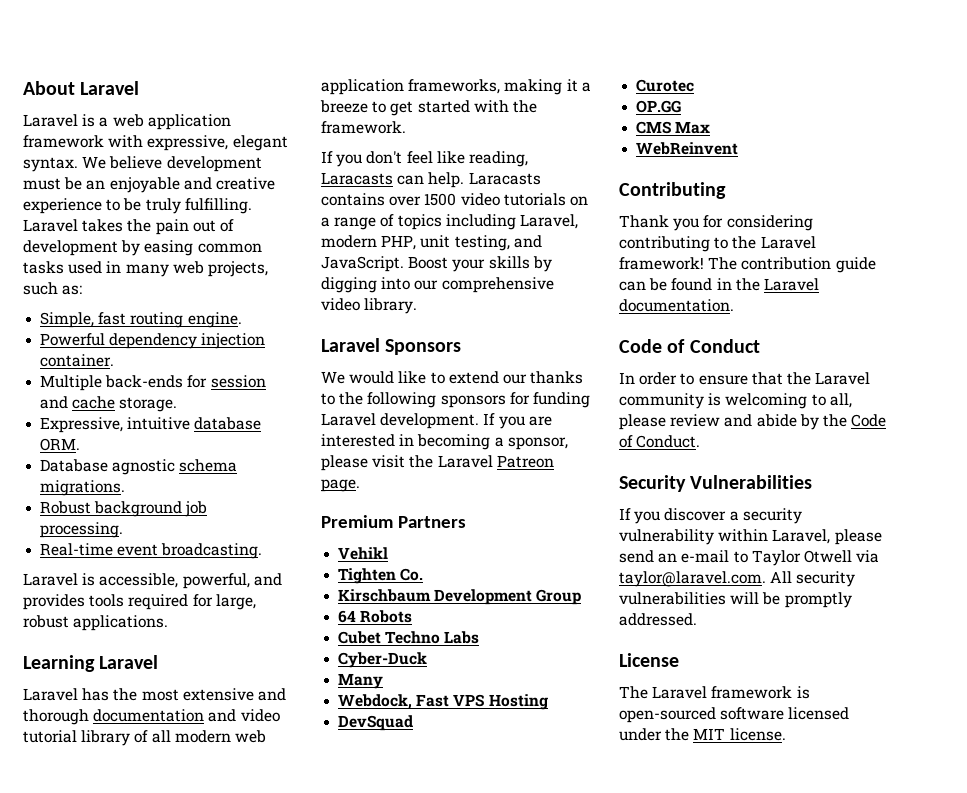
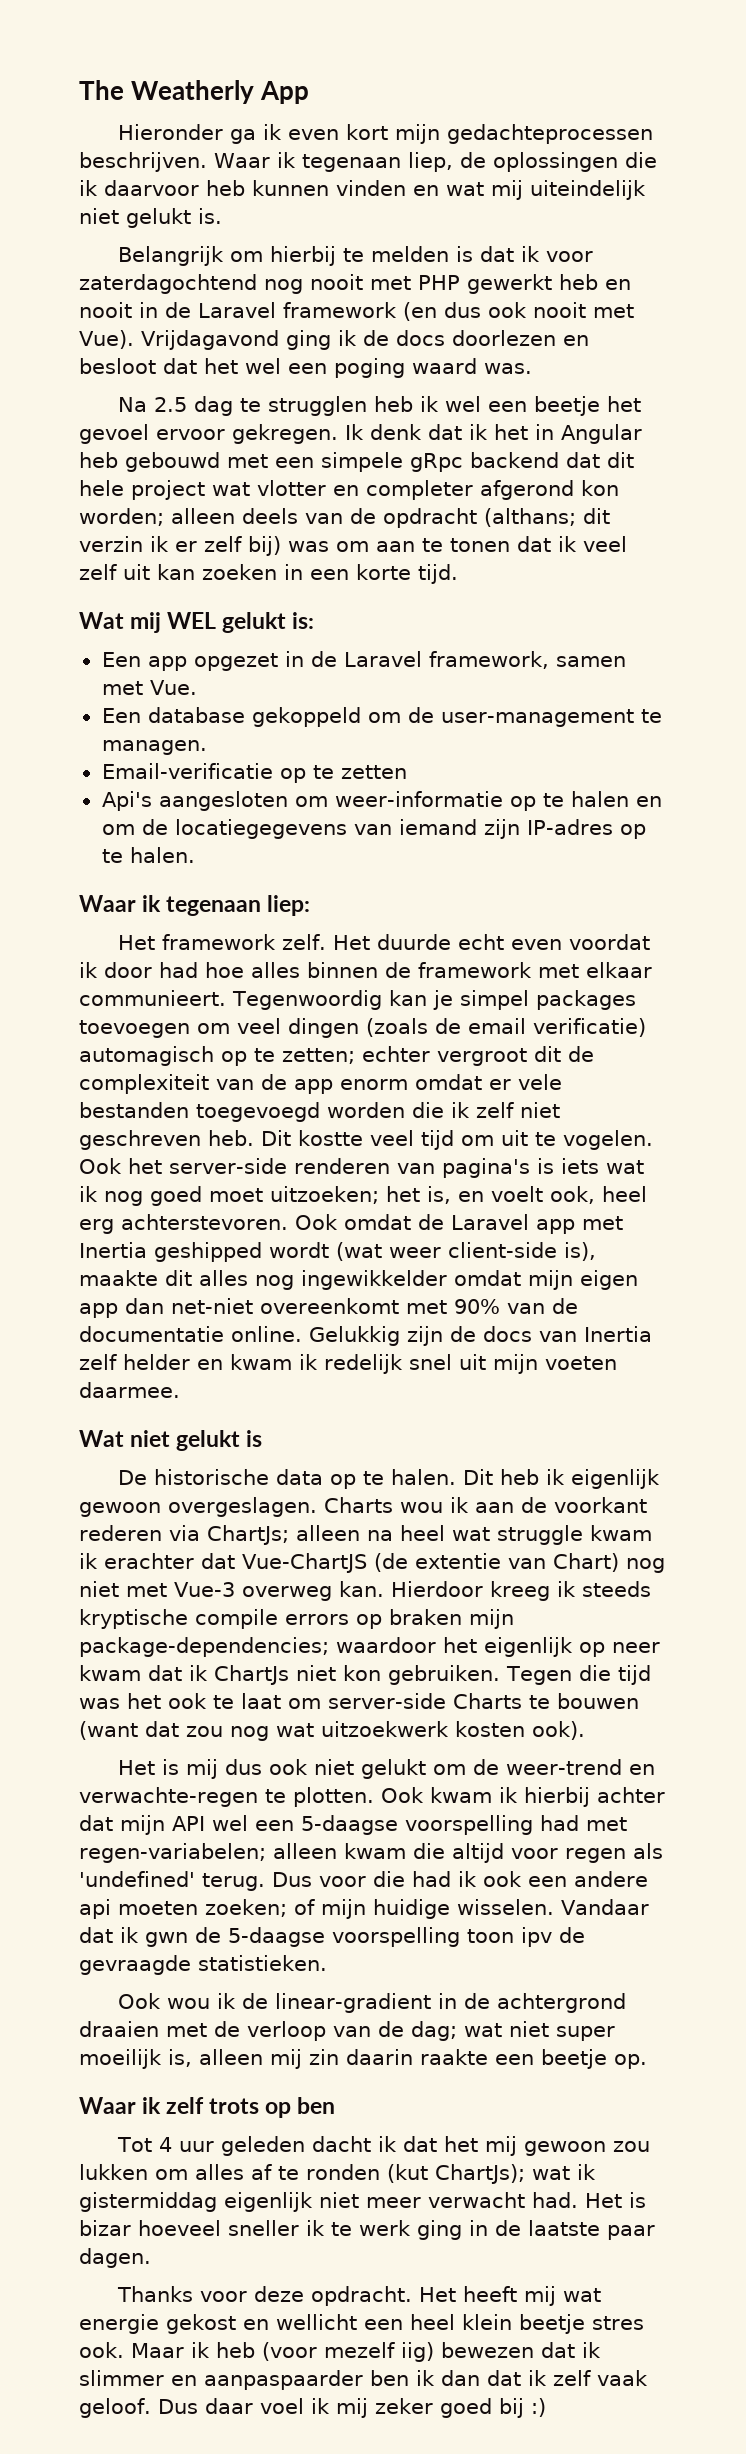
[23,81,140,95] [23,114,231,130] [23,135,288,151] [23,156,262,172] [23,177,275,193] [23,198,252,214] [23,219,234,235] [23,240,262,256] [23,261,268,277] [23,282,83,295] [40,312,242,328] [40,333,266,349] [40,354,115,367] [40,375,266,391] [40,396,178,412] [40,417,262,433] [40,438,81,451] [40,459,238,475] [40,480,126,496] [40,501,208,517] [40,522,124,538] [40,543,263,559] [23,573,282,589] [23,594,256,610] [23,615,169,631] [23,655,159,672] [23,688,286,701] [23,709,280,725] [23,730,266,746] [321,79,591,95] [320,100,537,116] [321,121,406,134] [321,151,528,167] [321,172,541,188] [321,193,588,206] [321,214,578,230] [321,235,542,251] [321,256,552,272] [321,277,554,293] [321,298,418,314] [321,338,462,355] [321,371,584,384] [321,392,590,408] [321,413,552,429] [321,434,568,450] [321,455,554,471] [321,479,360,492] [321,515,466,528] [338,547,389,560] [338,568,424,584] [338,589,582,605] [338,610,413,623] [338,631,480,644] [338,652,428,668] [338,673,384,689] [338,694,548,710] [338,715,414,731] [636,79,695,92] [636,100,682,113] [636,121,711,134] [636,142,739,155] [619,182,726,199] [619,215,813,231] [619,236,816,252] [619,257,876,273] [619,278,819,291] [619,299,734,312] [619,339,760,353] [619,372,871,385] [619,393,852,409] [619,414,887,430] [619,435,701,448] [619,475,813,492] [619,508,802,524] [619,529,882,545] [619,550,880,566] [619,571,856,587] [619,592,852,608] [619,613,697,626] [619,653,679,667] [619,686,810,699] [619,707,850,723] [619,728,786,741] About Laravel // Laravel is a web application framework with expressive, elegant syntax. We believe development must be an enjoyable and creative experience to be truly fulfilling. Laravel takes the pain out of development by easing common tasks used in many web projects, such as: // Simple, fast routing engine. // Powerful dependency injection container. // Multiple back-ends for session and cache storage. // Expressive, intuitive database ORM. // Database agnostic schema migrations. // Robust background job processing. // Real-time event broadcasting. // Laravel is accessible, powerful, and provides tools required for large, robust applications. // Learning Laravel // Laravel has the most extensive and thorough documentation and video tutorial library of all modern web application frameworks, making it a breeze to get started with the framework. // If you don't feel like reading, Laracasts can help. Laracasts contains over 1500 video tutorials on a range of topics including Laravel, modern PHP, unit testing, and JavaScript. Boost your skills by digging into our comprehensive video library. // Laravel Sponsors // We would like to extend our thanks to the following sponsors for funding Laravel development. If you are interested in becoming a sponsor, please visit the Laravel Patreon page. // Premium Partners // Vehikl // Tighten Co. // Kirschbaum Development Group // 64 Robots // Cubet Techno Labs // Cyber-Duck // Many // Webdock, Fast VPS Hosting // DevSquad // Curotec // OP.GG // CMS Max // WebReinvent // Contributing // Thank you for considering contributing to the Laravel framework! The contribution guide can be found in the Laravel documentation. // Code of Conduct // In order to ensure that the Laravel community is welcoming to all, please review and abide by the Code of Conduct. // Security Vulnerabilities // If you discover a security vulnerability within Laravel, please send an e-mail to Taylor Otwell via taylor@laravel.com. All security vulnerabilities will be promptly addressed. // License // The Laravel framework is open-sourced software licensed under the MIT license. -> [79,80,310,104] [118,124,654,144] [79,152,657,172] [79,180,646,200] [79,208,222,228] [118,246,594,266] [79,274,631,294] [79,302,634,321] [79,330,589,350] [79,358,532,378] [118,396,642,416] [79,424,642,444] [79,452,634,472] [79,480,619,500] [79,508,610,528] [79,536,627,556] [79,564,458,584] [79,612,315,633] [101,651,626,671] [101,680,197,695] [101,707,662,727] [101,740,207,755] [101,763,407,783] [101,791,662,811] [101,819,646,839] [101,847,195,863] [79,895,311,916] [118,934,651,950] [79,962,652,978] [79,990,636,1010] [79,1018,646,1038] [79,1046,594,1066] [79,1074,562,1094] [79,1102,560,1122] [79,1130,653,1150] [79,1158,644,1178] [79,1186,647,1206] [79,1214,623,1234] [79,1242,596,1262] [79,1270,638,1290] [79,1298,578,1318] [79,1326,652,1346] [79,1354,617,1374] [79,1382,180,1398] [79,1430,263,1451] [118,1469,661,1489] [79,1497,647,1517] [79,1525,652,1545] [79,1553,665,1573] [79,1581,651,1601] [79,1609,514,1629] [79,1637,660,1657] [79,1665,651,1685] [79,1693,639,1709] [79,1721,585,1741] [118,1759,656,1779] [79,1787,665,1807] [79,1815,627,1835] [79,1843,663,1863] [79,1871,648,1891] [79,1899,649,1919] [79,1927,585,1947] [79,1955,327,1975] [118,1993,627,2013] [79,2021,615,2041] [79,2049,647,2069] [79,2097,336,2118] [117,2136,651,2156] [79,2164,596,2184] [79,2192,646,2212] [79,2220,655,2240] [79,2248,151,2268] [117,2286,602,2306] [79,2314,644,2334] [79,2342,601,2362] [79,2370,648,2390] [79,2398,546,2418] The Weatherly App // Hieronder ga ik even kort mijn gedachteprocessen beschrijven. Waar ik tegenaan liep, de oplossingen die ik daarvoor heb kunnen vinden en wat mij uiteindelijk niet gelukt is. // Belangrijk om hierbij te melden is dat ik voor zaterdagochtend nog nooit met PHP gewerkt heb en nooit in de Laravel framework (en dus ook nooit met Vue). Vrijdagavond ging ik de docs doorlezen en besloot dat het wel een poging waard was. // Na 2.5 dag te strugglen heb ik wel een beetje het gevoel ervoor gekregen. Ik denk dat ik het in Angular heb gebouwd met een simpele gRpc backend dat dit hele project wat vlotter en completer afgerond kon worden; alleen deels van de opdracht (althans; dit verzin ik er zelf bij) was om aan te tonen dat ik veel zelf uit kan zoeken in een korte tijd. // Wat mij WEL gelukt is: // Een app opgezet in de Laravel framework, samen met Vue. // Een database gekoppeld om de user-management te managen. // Email-verificatie op te zetten // Api's aangesloten om weer-informatie op te halen en om de locatiegegevens van iemand zijn IP-adres op te halen. // Waar ik tegenaan liep: // Het framework zelf. Het duurde echt even voordat ik door had hoe alles binnen de framework met elkaar communieert. Tegenwoordig kan je simpel packages toevoegen om veel dingen (zoals de email verificatie) automagisch op te zetten; echter vergroot dit de complexiteit van de app enorm omdat er vele bestanden toegevoegd worden die ik zelf niet geschreven heb. Dit kostte veel tijd om uit te vogelen. Ook het server-side renderen van pagina's is iets wat ik nog goed moet uitzoeken; het is, en voelt ook, heel erg achterstevoren. Ook omdat de Laravel app met Inertia geshipped wordt (wat weer client-side is), maakte dit alles nog ingewikkelder omdat mijn eigen app dan net-niet overeenkomt met 90% van de documentatie online. Gelukkig zijn de docs van Inertia zelf helder en kwam ik redelijk snel uit mijn voeten daarmee. // Wat niet gelukt is // De historische data op te halen. Dit heb ik eigenlijk gewoon overgeslagen. Charts wou ik aan de voorkant rederen via ChartJs; alleen na heel wat struggle kwam ik erachter dat Vue-ChartJS (de extentie van Chart) nog niet met Vue-3 overweg kan. Hierdoor kreeg ik steeds kryptische compile errors op braken mijn package-dependencies; waardoor het eigenlijk op neer kwam dat ik ChartJs niet kon gebruiken. Tegen die tijd was het ook te laat om server-side Charts te bouwen (want dat zou nog wat uitzoekwerk kosten ook). // Het is mij dus ook niet gelukt om de weer-trend en verwachte-regen te plotten. Ook kwam ik hierbij achter dat mijn API wel een 5-daagse voorspelling had met regen-variabelen; alleen kwam die altijd voor regen als 'undefined' terug. Dus voor die had ik ook een andere api moeten zoeken; of mijn huidige wisselen. Vandaar dat ik gwn de 5-daagse voorspelling toon ipv de gevraagde statistieken. // Ook wou ik de linear-gradient in de achtergrond draaien met de verloop van de dag; wat niet super moeilijk is, alleen mij zin daarin raakte een beetje op. // Waar ik zelf trots op ben // Tot 4 uur geleden dacht ik dat het mij gewoon zou lukken om alles af te ronden (kut ChartJs); wat ik gistermiddag eigenlijk niet meer verwacht had. Het is bizar hoeveel sneller ik te werk ging in de laatste paar dagen. // Thanks voor deze opdracht. Het heeft mij wat energie gekost en wellicht een heel klein beetje stres ook. Maar ik heb (voor mezelf iig) bewezen dat ik slimmer en aanpaspaarder ben ik dan dat ik zelf vaak geloof. Dus daar voel ik mij zeker goed bij :)

